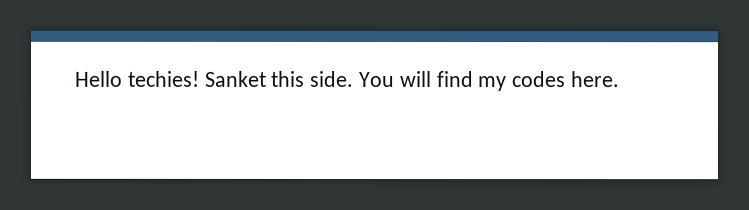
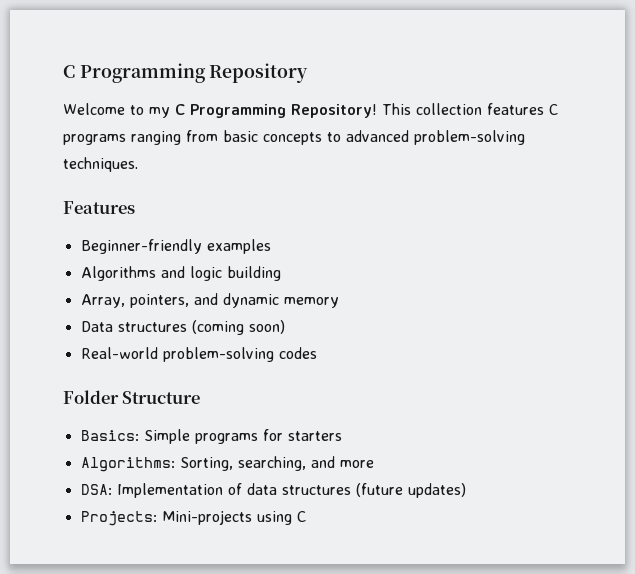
[75,70,621,92] Hello techies! Sanket this side. You will find my codes here. -> [63,63,309,83] [63,103,558,118] [63,130,525,145] [63,157,138,172] [63,201,135,214] [80,239,271,254] [80,266,281,281] [80,293,339,308] [80,320,285,335] [80,347,317,362] [63,390,201,404] [80,429,342,444] [80,456,374,472] [80,483,466,498] [80,510,306,526] C Programming Repository // Welcome to my C Programming Repository! This collection features C programs ranging from basic concepts to advanced problem-solving techniques. // Features // Beginner-friendly examples // Algorithms and logic building // Array, pointers, and dynamic memory // Data structures (coming soon) // Real-world problem-solving codes // Folder Structure // Basics: Simple programs for starters // Algorithms: Sorting, searching, and more // DSA: Implementation of data structures (future updates) // Projects: Mini-projects using C

